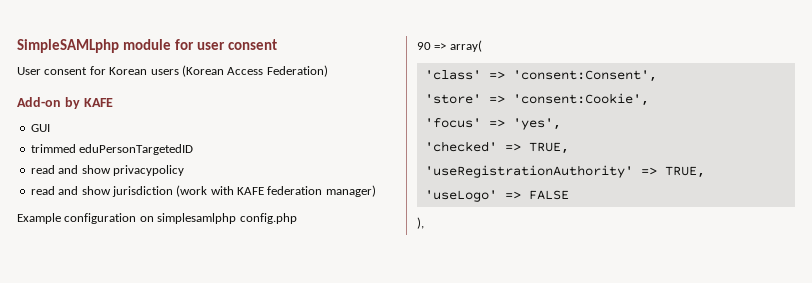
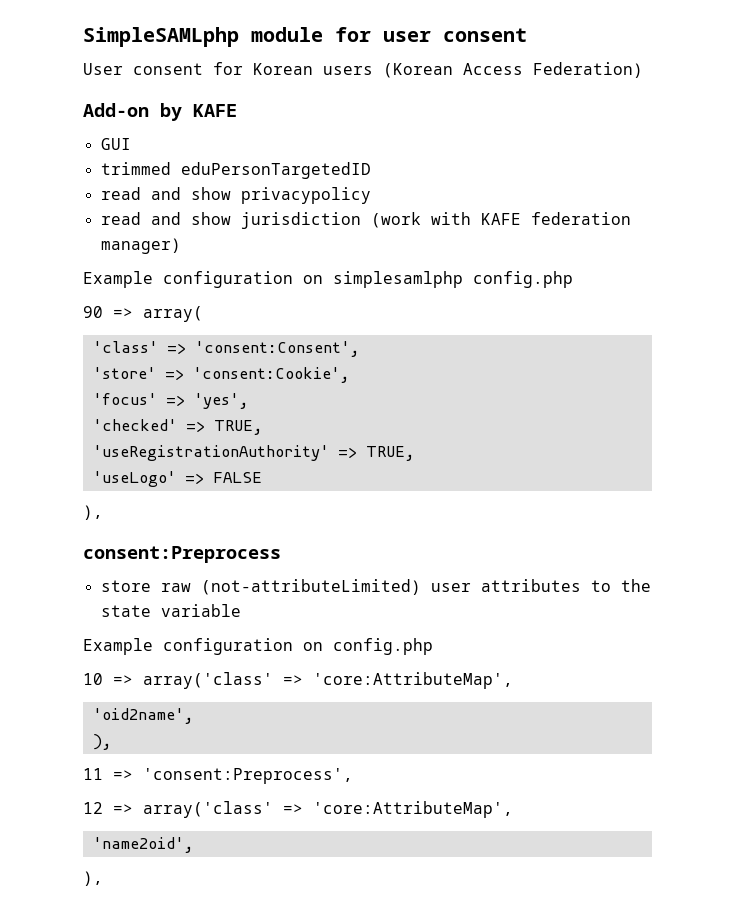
(424, 223) none -> [83,546,281,563] [100,579,651,595] [100,604,241,617] [83,638,433,655] [83,672,513,689] [92,708,194,724] [92,734,112,750] [83,768,353,784] [83,801,513,818] [92,837,194,853] [83,871,103,886] // consent:Preprocess // store raw (not-attributeLimited) user attributes to the state variable // Example configuration on config.php // 10 => array('class' => 'core:AttributeMap', // 'oid2name', // ), // 11 => 'consent:Preprocess', // 12 => array('class' => 'core:AttributeMap', // 'name2oid', // ),

